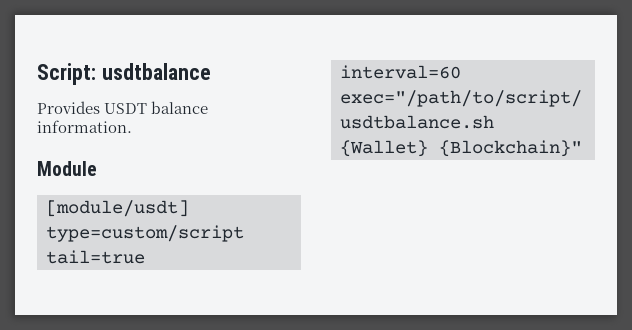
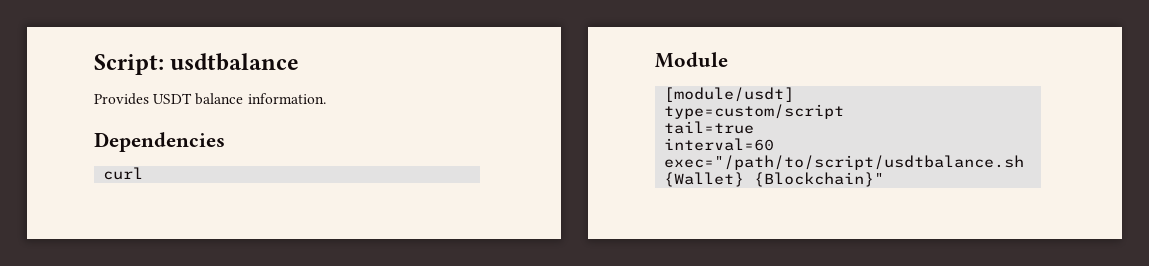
(132, 126) none -> [94,132,225,152] [103,167,144,180] // Dependencies // curl

